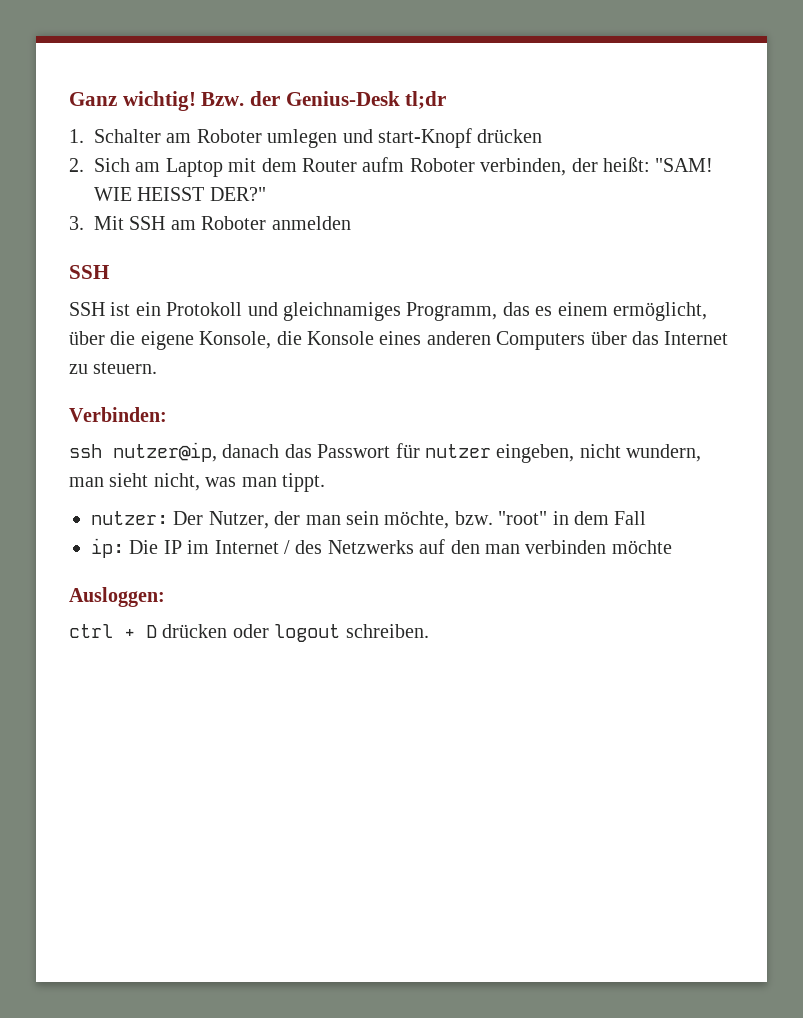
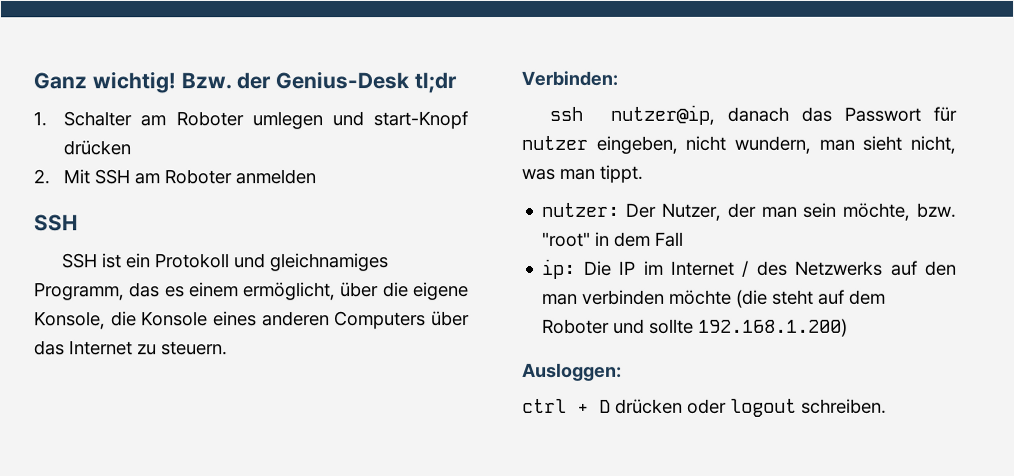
[94,157,714,177] [94,187,266,201] [69,216,84,230] Sich am Laptop mit dem Router aufm Roboter verbinden, der heißt: "SAM! WIE HEISST DER?" // 3. -> (50, 177) none
(672, 547) none -> [736,289,887,308] [542,318,849,337] (die steht auf dem Roboter und sollte 192.168.1.200)

